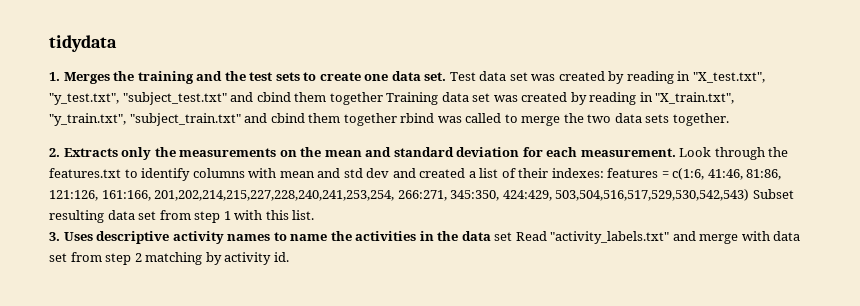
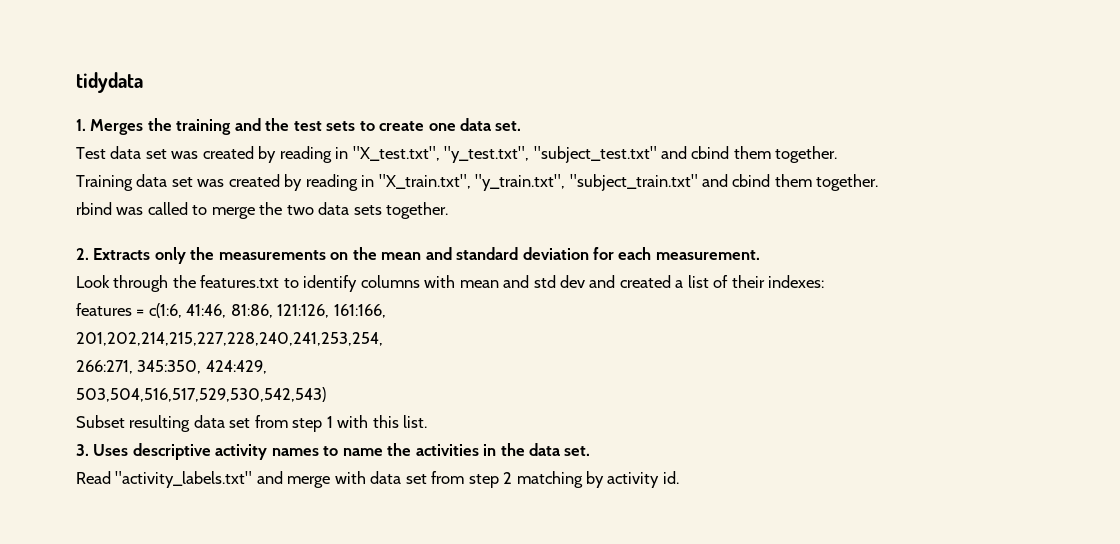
(447, 76) none -> (522, 126) //
[329,92,383,105] together -> [775,146,838,163] together. //
[343,113,397,126] together -> [816,174,879,191] together. //
(676, 152) none -> (760, 255) //
(604, 173) none -> (825, 281) //
(151, 195) none -> (386, 311) //
(395, 195) none -> (383, 339) //
(552, 195) none -> (267, 367) //
(750, 195) none -> (326, 394) //
[494,232,513,241] set -> [564,446,591,456] set. //

